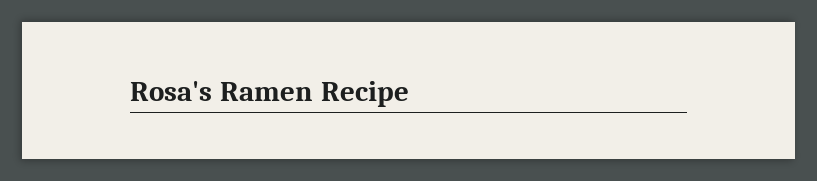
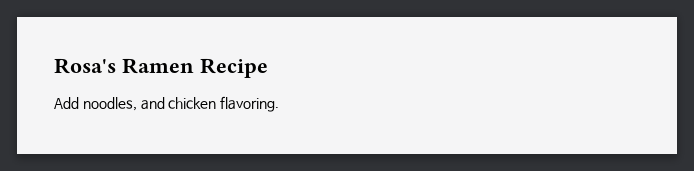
(409, 94) none -> [54,96,280,112] // Add noodles, and chicken flavoring.

